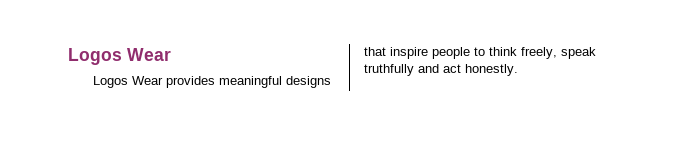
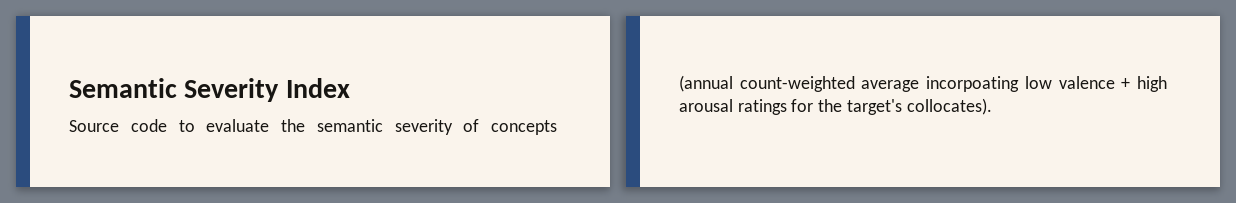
[68,48,171,65] [93,76,332,88] [364,47,596,59] [364,64,518,76] Logos Wear // Logos Wear provides meaningful designs that inspire people to think freely, speak truthfully and act honestly. -> [69,78,350,102] [69,119,557,135] [679,75,1167,92] [679,98,992,115] Semantic Severity Index // Source code to evaluate the semantic severity of concepts (annual count-weighted average incorpoating low valence + high arousal ratings for the target's collocates).

